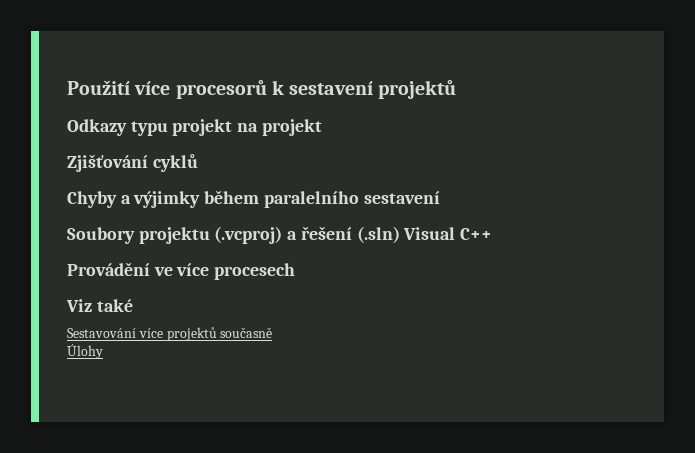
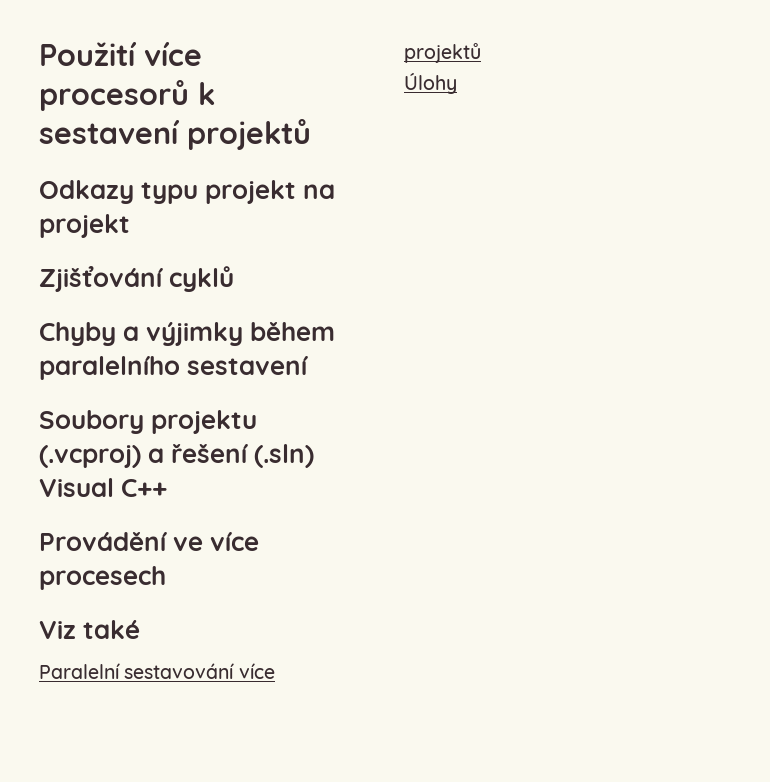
[67,328,136,338] Sestavování -> [39,663,235,679] Paralelní sestavování
[220,327,273,338] současně -> (481, 53) none

